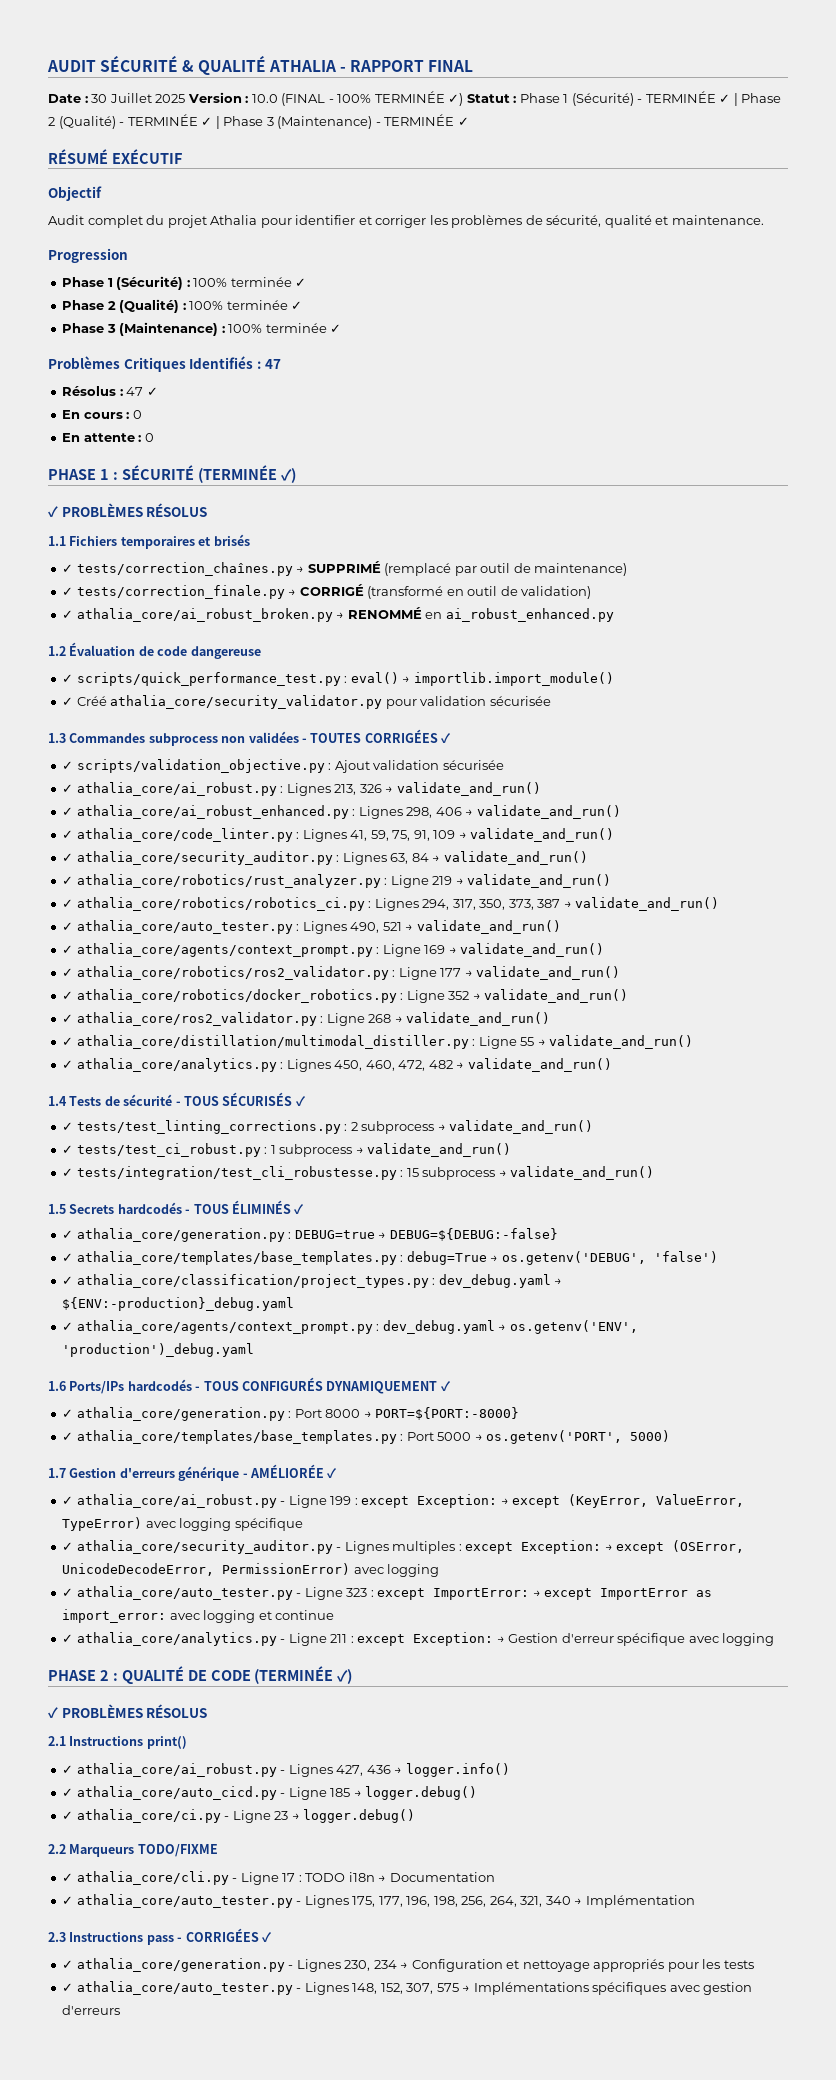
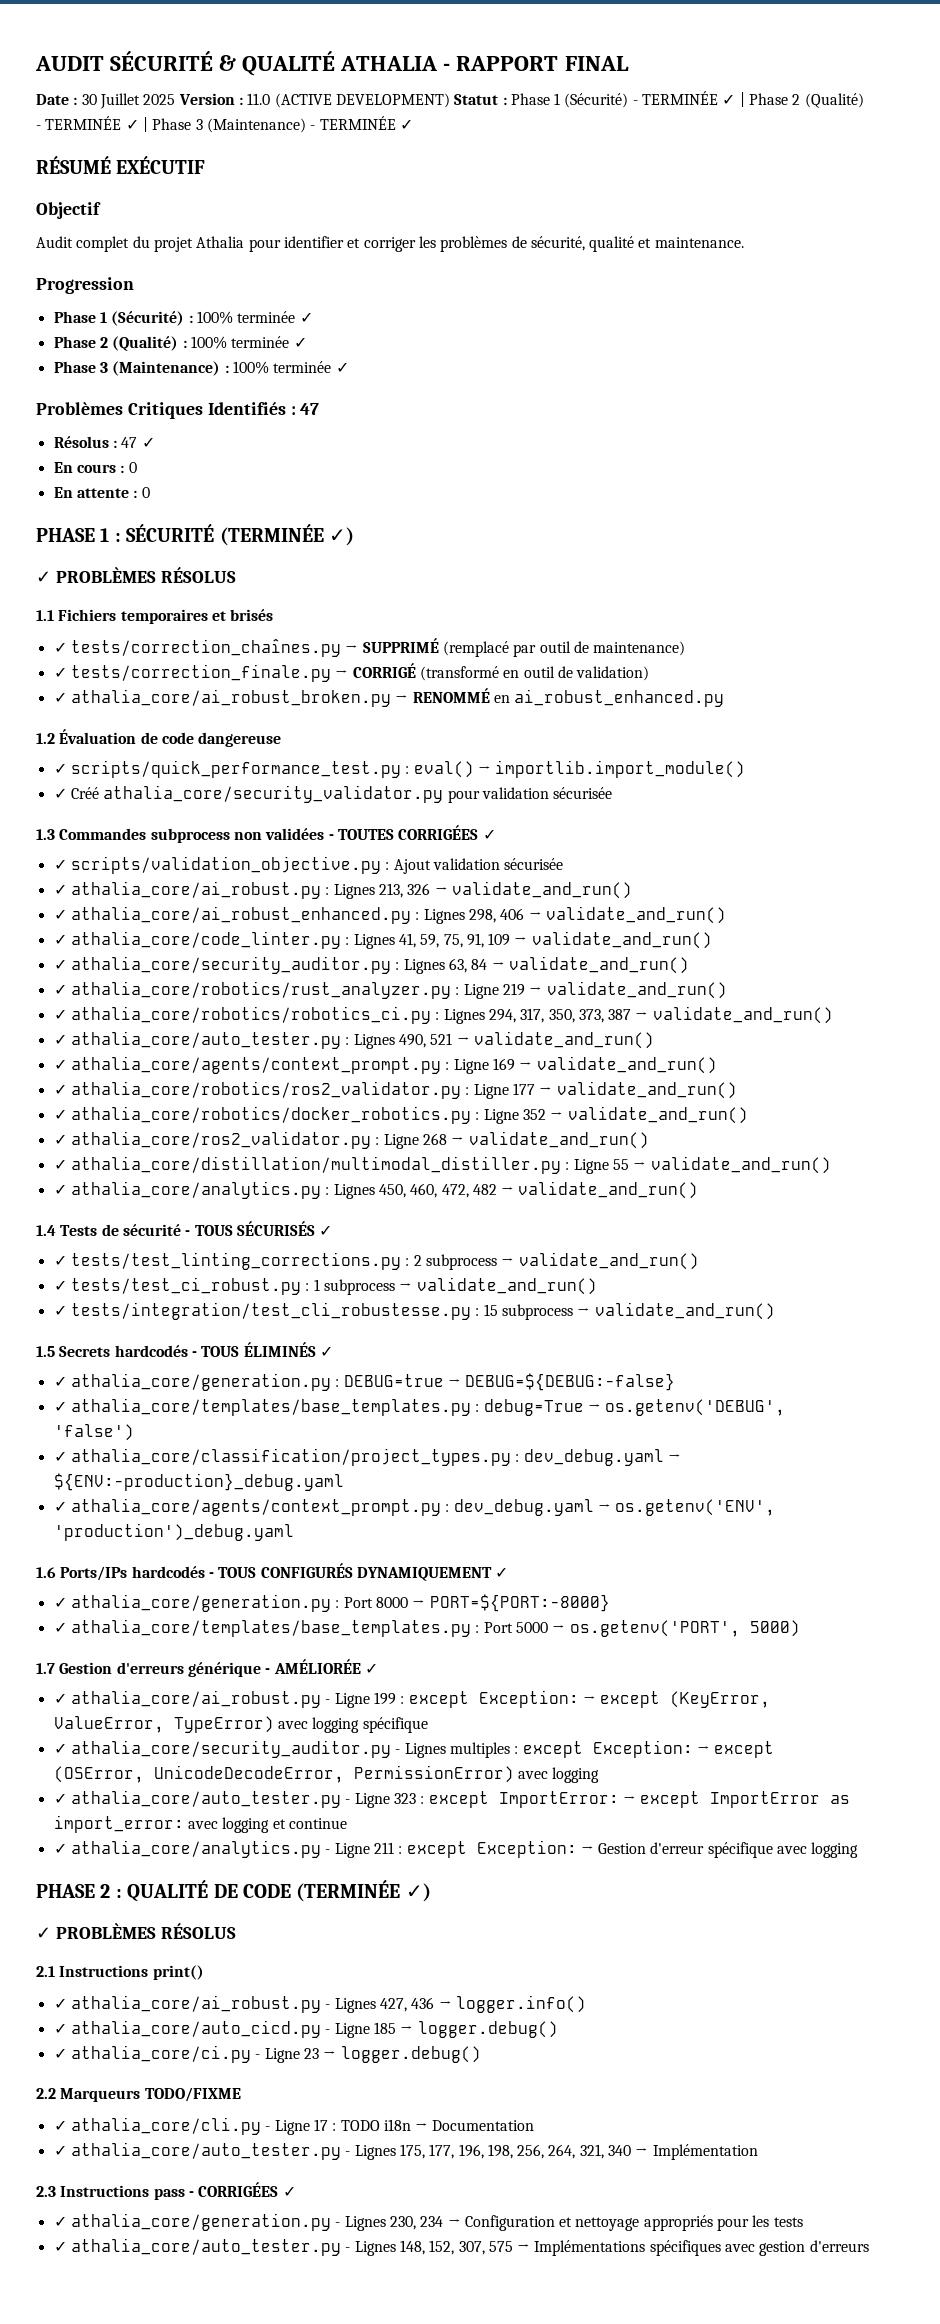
[251,91,464,106] 10.0 (FINAL - 100% TERMINÉE ✓) -> [247,93,450,108] 11.0 (ACTIVE DEVELOPMENT)

